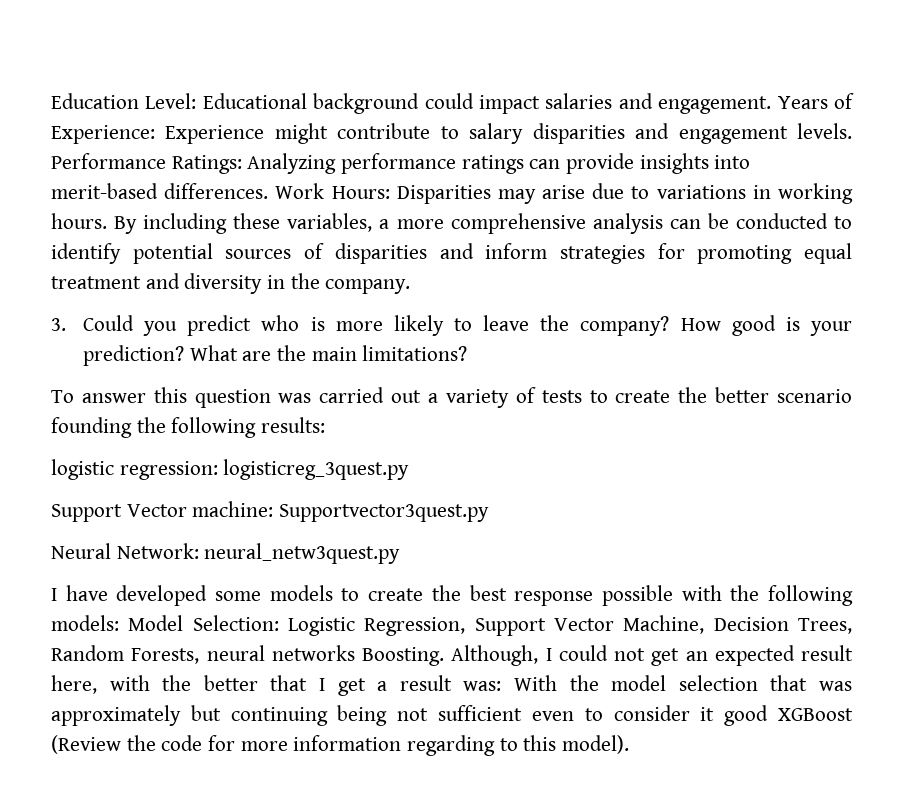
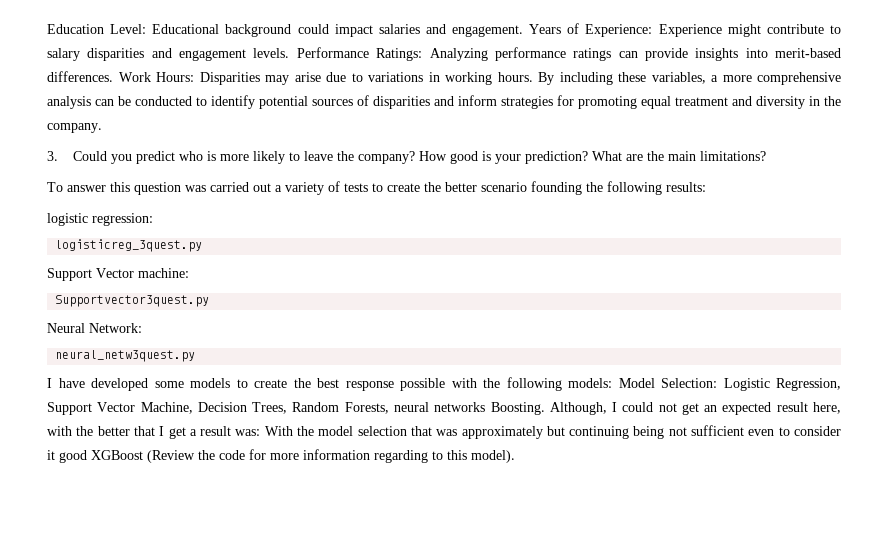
(218, 470) none -> (153, 219) //
(274, 509) none -> (189, 273) //
(199, 551) none -> (142, 328) //

